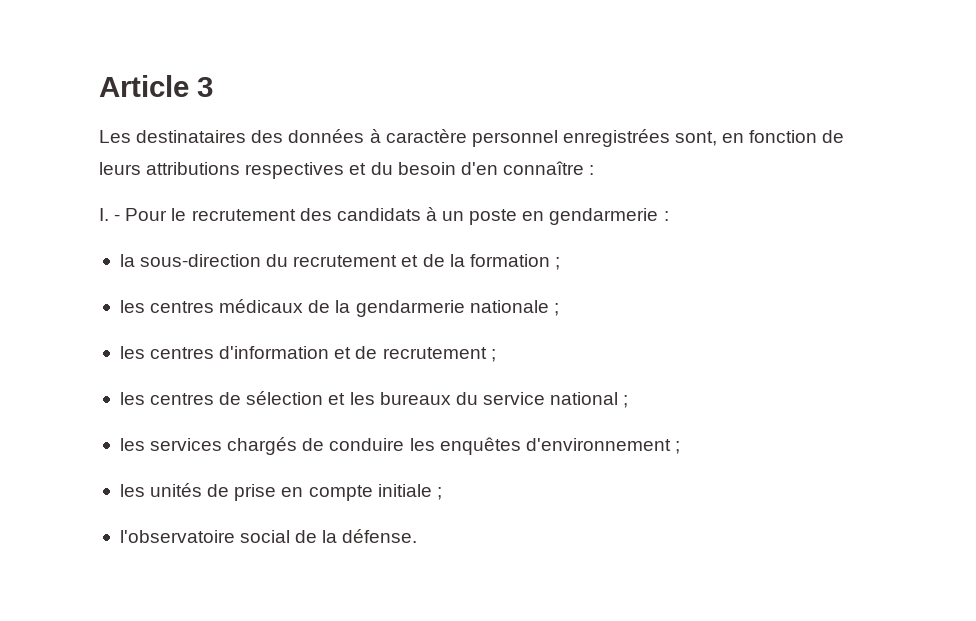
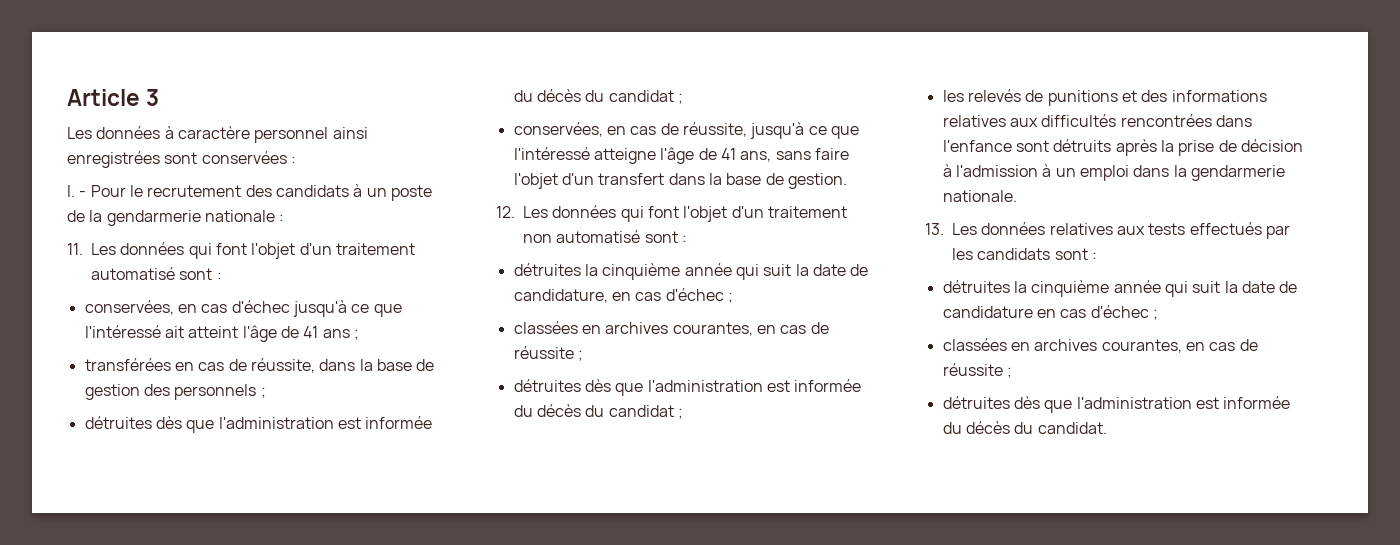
[136,130,284,143] destinataires des -> (92, 133) none
[562,129,845,147] [99,161,584,179] enregistrées sont, en fonction de leurs attributions respectives et du besoin d'en connaître -> [332,127,368,139] [67,151,287,168] ainsi enregistrées sont conservées
[522,208,669,225] [119,254,560,270] [119,299,559,317] [119,346,496,362] [119,391,629,408] [119,437,680,455] [119,483,442,501] [119,529,418,543] en gendarmerie : // la sous-direction du recrutement et de la formation ; // les centres médicaux de la gendarmerie nationale ; // les centres d'information et de recrutement ; // les centres de sélection et les bureaux du service national ; // les services chargés de conduire les enquêtes d'environnement ; // les unités de prise en compte initiale ; // l'observatoire social de la défense. -> [67,210,285,226] [67,242,415,259] [91,267,222,280] [84,300,402,317] [84,325,359,342] [84,358,435,373] [84,384,266,400] [84,416,433,433] [513,89,683,104] [513,122,859,139] [513,147,849,164] [513,173,847,189] [496,205,847,222] [523,230,687,243] [513,263,869,280] [513,288,733,303] [513,321,829,336] [513,346,583,361] [513,379,862,396] [513,404,683,419] [942,89,1267,106] [942,114,1252,127] [942,139,1303,156] [942,164,1285,181] [942,190,1017,202] [925,222,1290,239] [952,248,1097,260] [942,280,1298,297] [942,305,1158,320] [942,338,1258,353] [942,363,1012,378] [942,396,1291,413] [942,421,1107,434] de la gendarmerie nationale : // 11. Les données qui font l'objet d'un traitement automatisé sont : // conservées, en cas d'échec jusqu'à ce que l'intéressé ait atteint l'âge de 41 ans ; // transférées en cas de réussite, dans la base de gestion des personnels ; // détruites dès que l'administration est informée du décès du candidat ; // conservées, en cas de réussite, jusqu'à ce que l'intéressé atteigne l'âge de 41 ans, sans faire l'objet d'un transfert dans la base de gestion. // 12. Les données qui font l'objet d'un traitement non automatisé sont : // détruites la cinquième année qui suit la date de candidature, en cas d'échec ; // classées en archives courantes, en cas de réussite ; // détruites dès que l'administration est informée du décès du candidat ; // les relevés de punitions et des informations relatives aux difficultés rencontrées dans l'enfance sont détruits après la prise de décision à l'admission à un emploi dans la gendarmerie nationale. // 13. Les données relatives aux tests effectués par les candidats sont : // détruites la cinquième année qui suit la date de candidature en cas d'échec ; // classées en archives courantes, en cas de réussite ; // détruites dès que l'administration est informée du décès du candidat.

